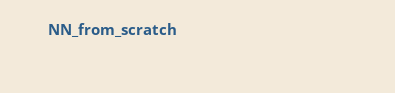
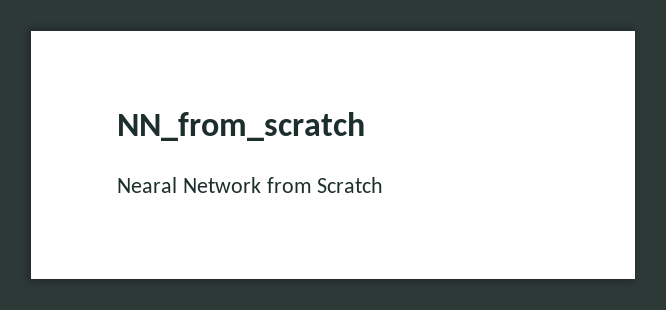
(177, 30) none -> [117,177,384,193] // Nearal Network from Scratch

